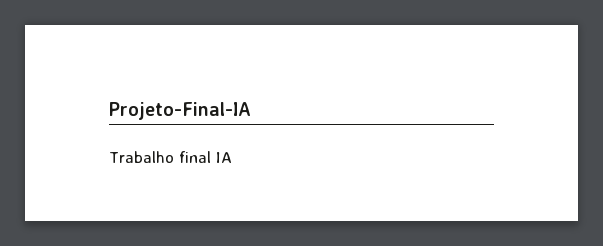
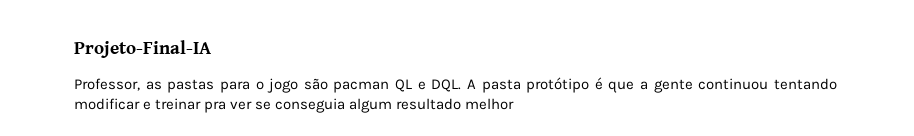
[109,151,232,163] Trabalho final IA -> [74,77,838,93] [74,98,515,113] Professor, as pastas para o jogo são pacman QL e DQL. A pasta protótipo é que a gente continuou tentando modificar e treinar pra ver se conseguia algum resultado melhor

